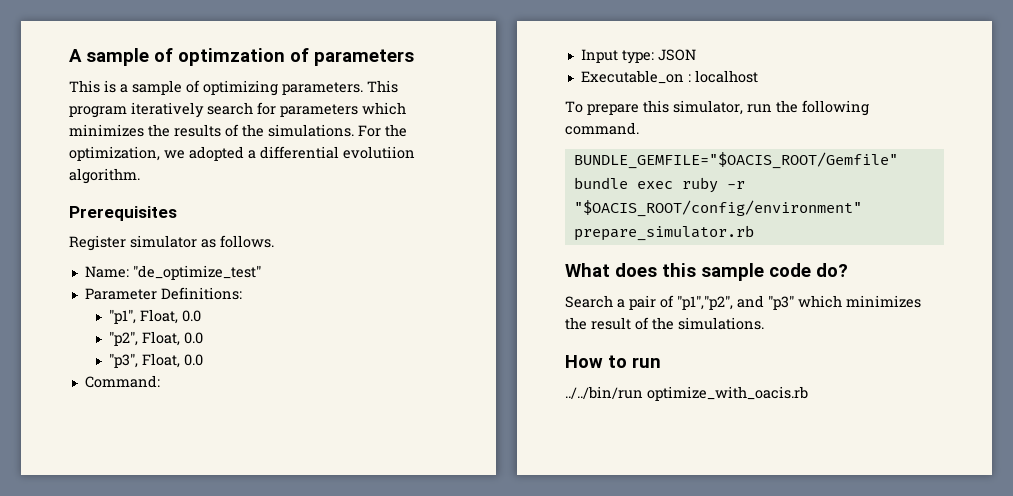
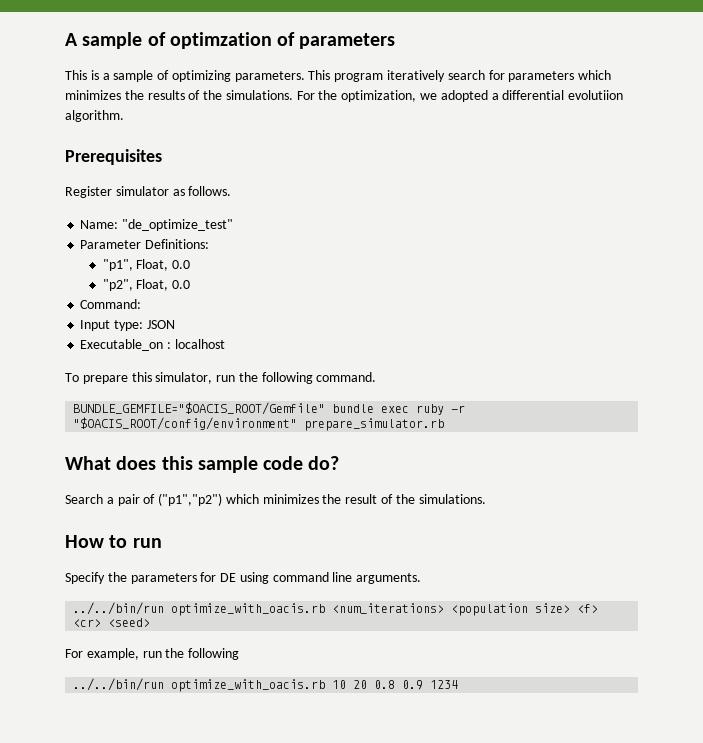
[109,353,204,368] // "p3", Float, 0.0 -> (191, 284) none
[677,295,794,310] "p1","p2", and "p3" -> [158,493,223,506] ("p1","p2")
[565,386,808,401] ../../bin/run optimize_with_oacis.rb -> [65,572,422,584] [73,602,599,616] [73,618,151,627] [65,648,240,660] [73,678,459,692] Specify the parameters for DE using command line arguments. // ../../bin/run optimize_with_oacis.rb <num_iterations> <population size> <f> <cr> <seed> // For example, run the following // ../../bin/run optimize_with_oacis.rb 10 20 0.8 0.9 1234

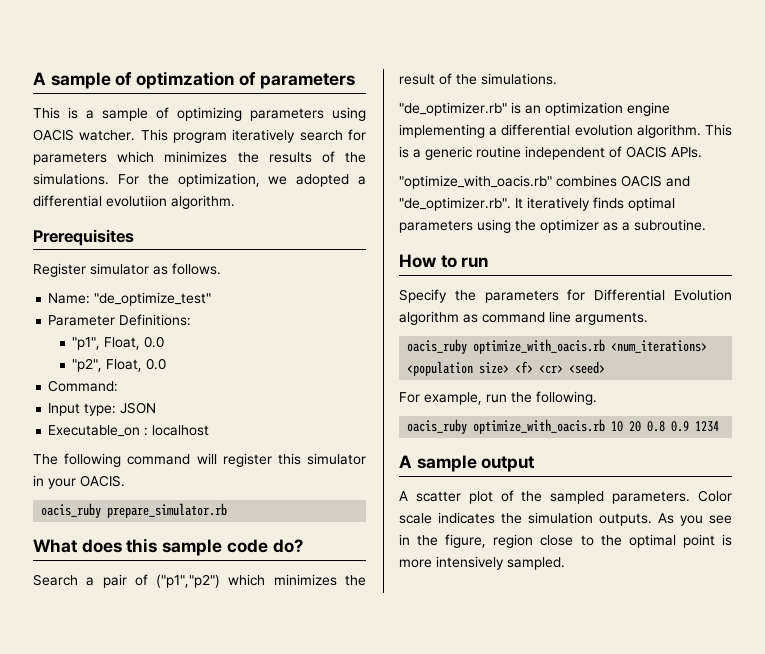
[234,71,305,82] parameters. -> [250,107,366,121] [33,129,136,141] parameters using OACIS watcher.
[65,372,377,384] [73,402,466,415] [73,417,298,430] To prepare this simulator, run the following command. // BUNDLE_GEMFILE="$OACIS_ROOT/Gemfile" bundle exec ruby -r "$OACIS_ROOT/config/environment" -> [33,453,366,467] [33,475,125,489] [41,503,102,518] The following command will register this simulator in your OACIS. // oacis_ruby
(486, 499) none -> [399,102,670,116] [399,124,732,138] [399,146,702,160] [399,175,690,189] [399,197,675,211] [399,219,706,233] // "de_optimizer.rb" is an optimization engine implementing a differential evolution algorithm. This is a generic routine independent of OACIS APIs. // "optimize_with_oacis.rb" combines OACIS and "de_optimizer.rb". It iteratively finds optimal parameters using the optimizer as a subroutine.
[220,572,269,584] DE using -> [594,289,732,301] [399,311,478,325] Differential Evolution algorithm as
[73,602,165,615] ../../bin/run -> [407,339,468,354] oacis_ruby
[188,648,240,660] [73,678,165,691] following // ../../bin/run -> [536,391,597,405] [407,419,468,434] following. // oacis_ruby
(459, 684) none -> [399,455,536,472] [399,490,732,504] [399,512,732,526] [399,534,732,548] [399,556,565,570] // A sample output // A scatter plot of the sampled parameters. Color scale indicates the simulation outputs. As you see in the figure, region close to the optimal point is more intensively sampled.

